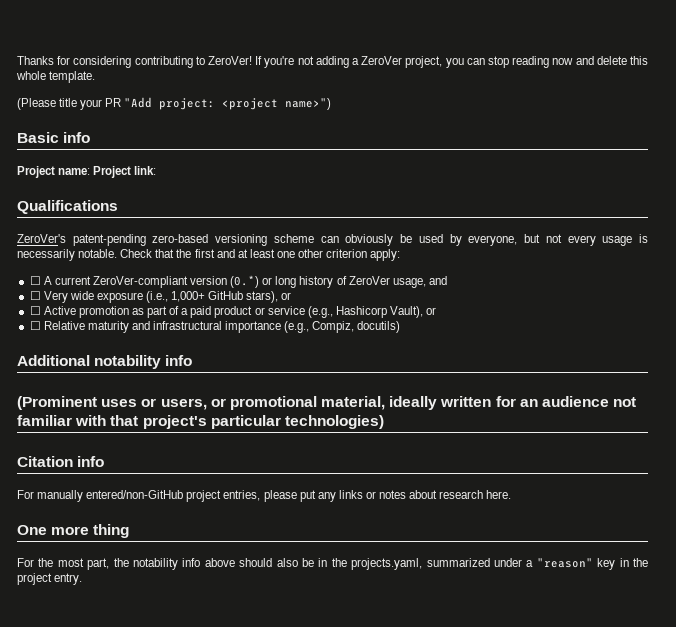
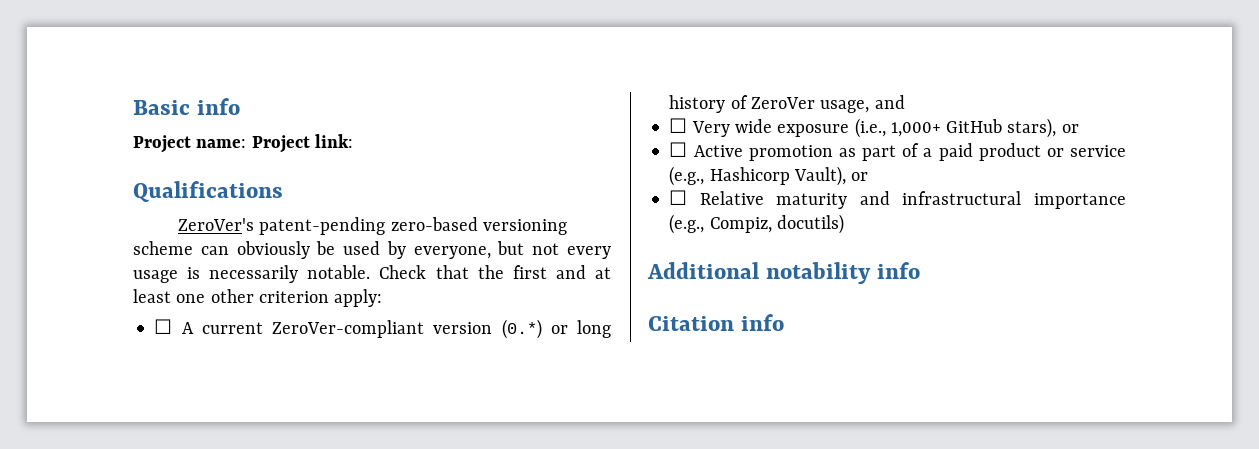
[17,56,648,68] [16,71,96,83] [17,97,332,110] Thanks for considering contributing to ZeroVer! If you're not adding a ZeroVer project, you can stop reading now and delete this whole template. // (Please title your PR "Add project: <project name>") // -> (133, 107) none
[17,396,637,410] [17,415,384,429] [17,456,105,467] [17,490,512,502] [17,524,130,538] [17,558,648,570] [17,573,83,585] (Prominent uses or users, or promotional material, ideally written for an audience not familiar with that project's particular technologies) // Citation info // For manually entered/non-GitHub project entries, please put any links or notes about research here. // One more thing // For the most part, the notability info above should also be in the projects.yaml, summarized under a "reason" key in the project entry. -> [648,314,785,331] Citation info

